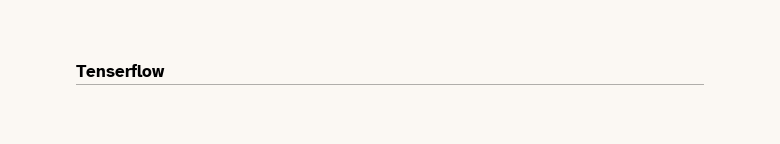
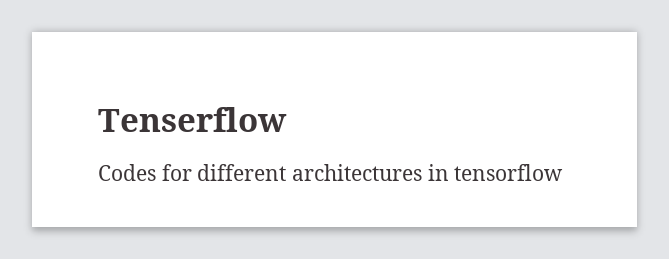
(165, 70) none -> [98,164,564,181] // Codes for different architectures in tensorflow

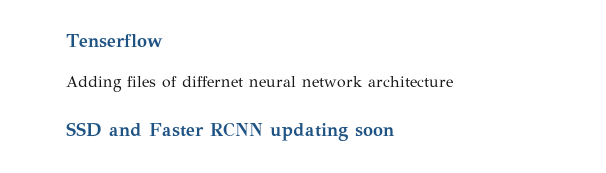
[98,164,564,181] Codes for different architectures in tensorflow -> [66,76,453,92] [66,122,394,141] Adding files of differnet neural network architecture // SSD and Faster RCNN updating soon

